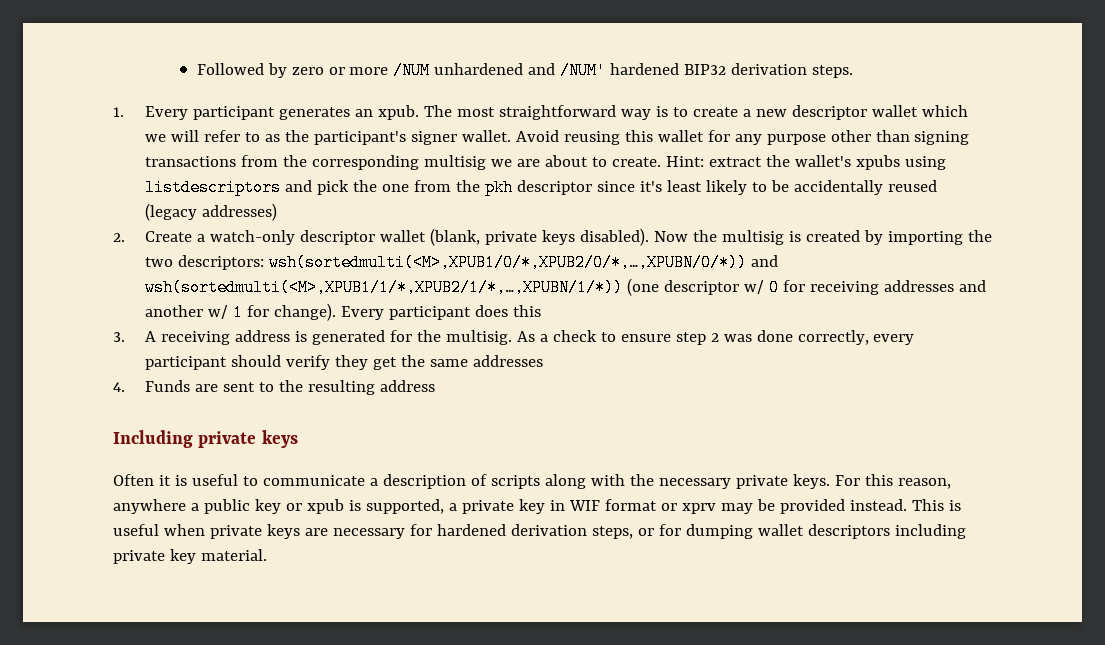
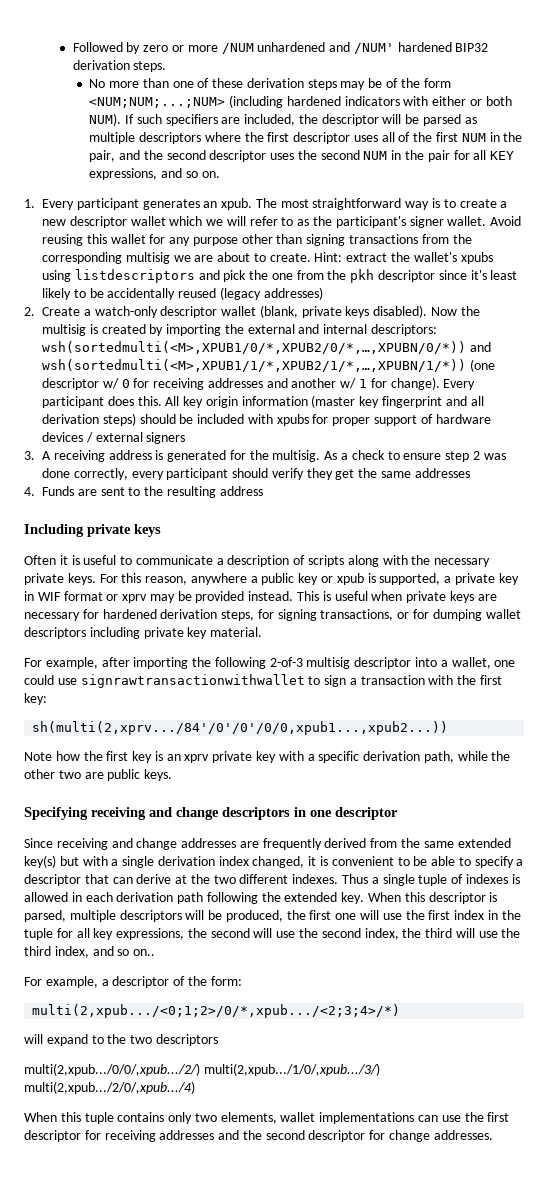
(854, 71) none -> [89,78,451,90] [89,95,512,108] [89,113,477,126] [89,132,523,144] [89,150,515,162] [89,168,220,180] // No more than one of these derivation steps may be of the form <NUM;NUM;...;NUM> (including hardened indicators with either or both NUM). If such specifiers are included, the descriptor will be parsed as multiple descriptors where the first descriptor uses all of the first NUM in the pair, and the second descriptor uses the second NUM in the pair for all KEY expressions, and so on.
[144,257,173,267] two -> [247,324,368,334] external and internal
[512,305,541,317] this -> [137,395,484,408] [42,413,491,426] [42,432,186,444] this. All key origin information (master key fingerprint and all derivation steps) should be included with xpubs for proper support of hardware devices / external signers
(633, 532) none -> [257,609,394,621] for signing transactions,
(267, 555) none -> [24,657,516,669] [24,674,503,688] [24,693,47,705] [32,721,449,735] [24,751,511,763] [24,769,173,781] [24,807,398,820] [24,838,511,850] [24,855,524,868] [24,874,520,886] [24,892,498,904] [24,910,521,922] [24,928,521,940] [24,946,156,958] [24,976,242,988] [32,1004,401,1018] [24,1034,218,1046] [24,1063,380,1076] [24,1081,195,1094] [24,1112,510,1124] [24,1130,493,1142] // For example, after importing the following 2-of-3 multisig descriptor into a wallet, one could use signrawtransactionwithwallet to sign a transaction with the first key: // sh(multi(2,xprv.../84'/0'/0'/0/0,xpub1...,xpub2...)) // Note how the first key is an xprv private key with a specific derivation path, while the other two are public keys. // Specifying receiving and change descriptors in one descriptor // Since receiving and change addresses are frequently derived from the same extended key(s) but with a single derivation index changed, it is convenient to be able to specify a descriptor that can derive at the two different indexes. Thus a single tuple of indexes is allowed in each derivation path following the extended key. When this descriptor is parsed, multiple descriptors will be produced, the first one will use the first index in the tuple for all key expressions, the second will use the second index, the third will use the third index, and so on.. // For example, a descriptor of the form: // multi(2,xpub.../<0;1;2>/0/*,xpub.../<2;3;4>/*) // will expand to the two descriptors // multi(2,xpub.../0/0/,xpub.../2/) multi(2,xpub.../1/0/,xpub.../3/) multi(2,xpub.../2/0/,xpub.../4) // When this tuple contains only two elements, wallet implementations can use the first descriptor for receiving addresses and the second descriptor for change addresses.

